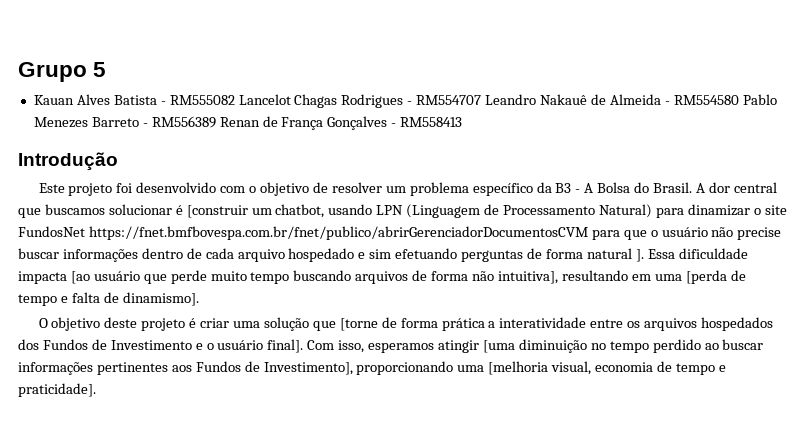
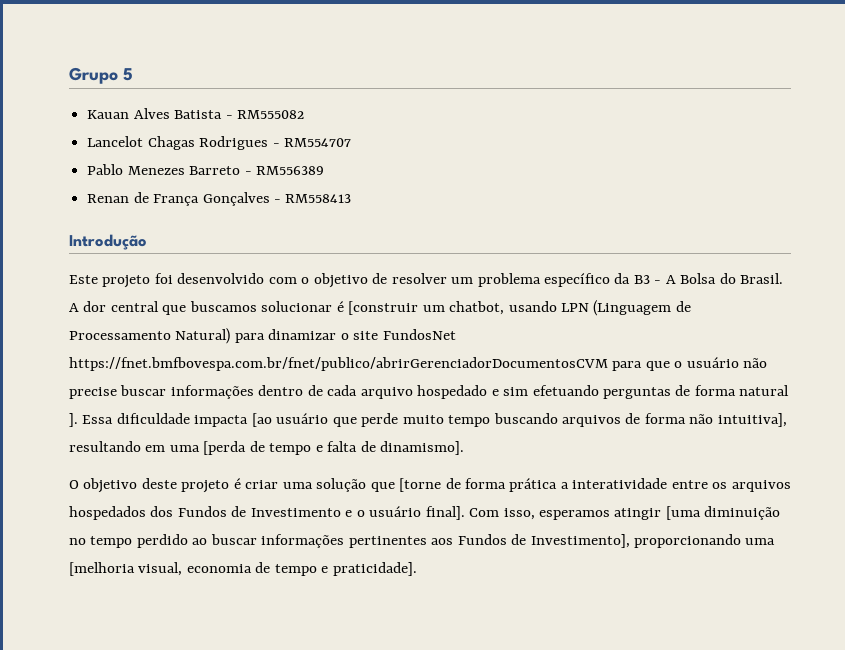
(235, 100) none -> (304, 114) //
[485,94,739,105] Leandro Nakauê de Almeida - RM554580 -> (351, 142) //
(216, 122) none -> (324, 170) //

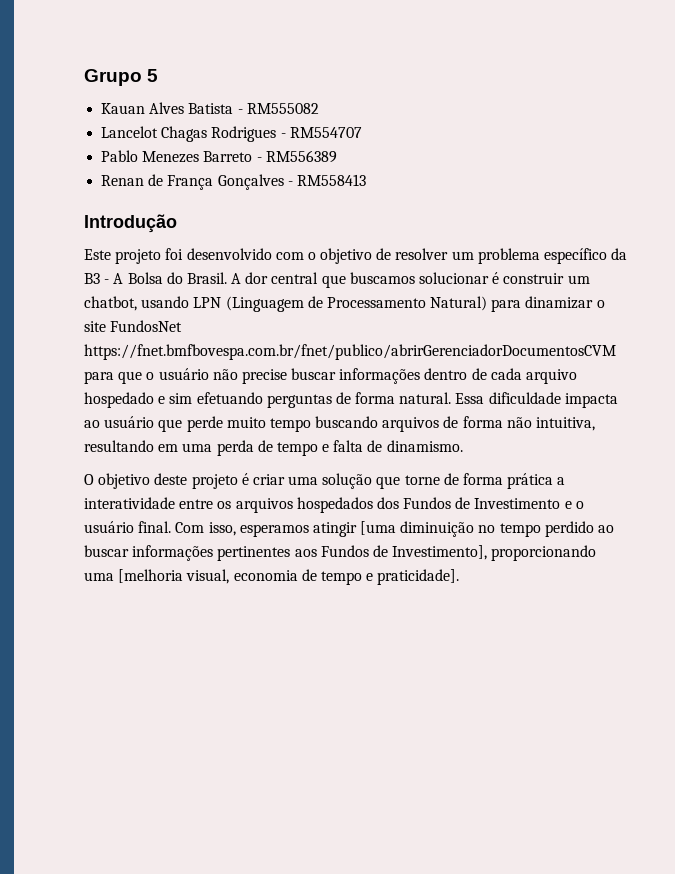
[348,301,419,315] [construir -> [503,273,565,284] construir
[739,385,790,396] [69,413,78,427] natural ]. -> [399,392,452,404] natural.
[251,413,272,427] [ao -> [84,420,100,428] ao
[717,413,787,427] intuitiva], -> [536,417,596,431] intuitiva,
[203,441,247,455] [perda -> [216,440,254,456] perda
[380,441,465,455] dinamismo]. -> [386,440,463,452] dinamismo.
[399,478,442,492] [torne -> [404,475,440,485] torne
[425,506,465,520] final]. -> [138,521,172,533] final.

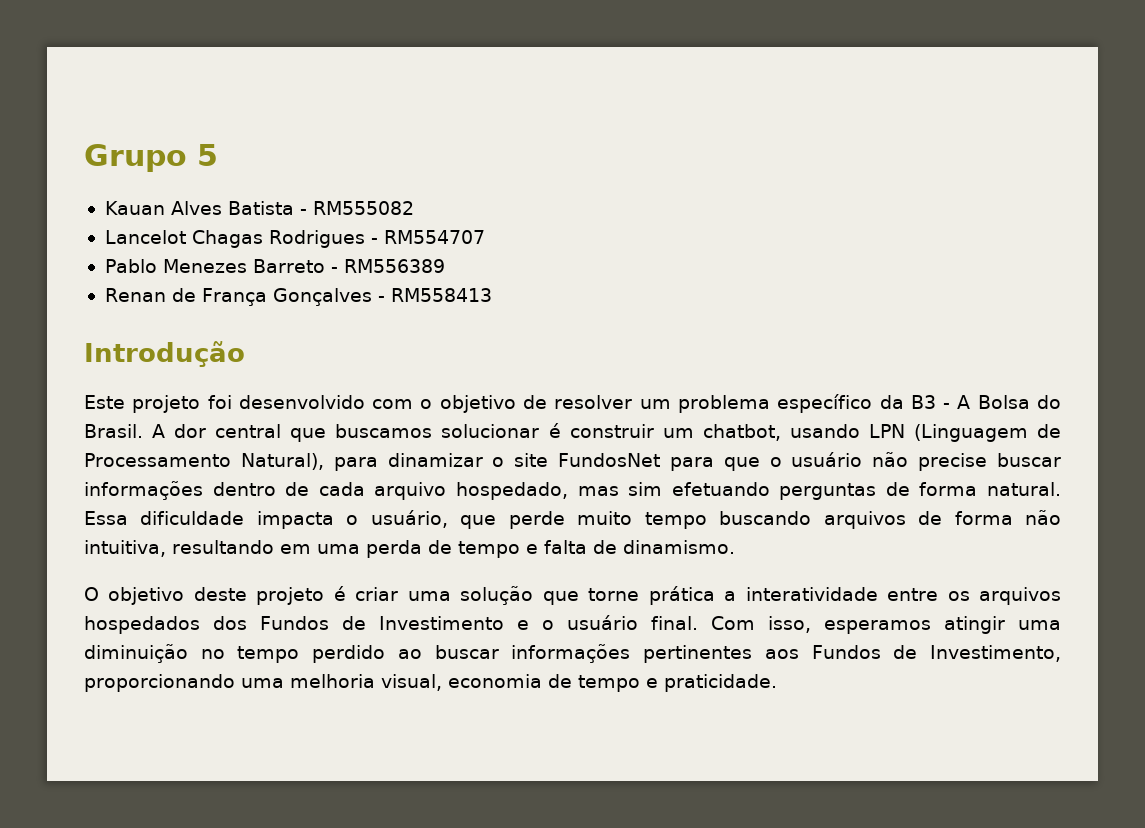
[430,296,488,311] Natural) -> [240,453,324,470] Natural),
[84,344,616,360] https://fnet.bmfbovespa.com.br/fnet/publico/abrirGerenciadorDocumentosCVM -> (661, 460) none
[84,392,166,408] hospedado e -> [455,482,619,500] hospedado, mas
[84,416,155,428] ao usuário -> [346,510,448,528] o usuário,
[443,473,504,485] de forma -> (640, 594) none
[360,521,397,535] [uma -> [1017,620,1061,630] uma
[392,545,488,560] Investimento], -> [929,645,1061,662] Investimento,
[118,569,184,583] [melhoria -> [290,674,375,688] melhoria
[377,569,460,585] praticidade]. -> [664,674,777,692] praticidade.

